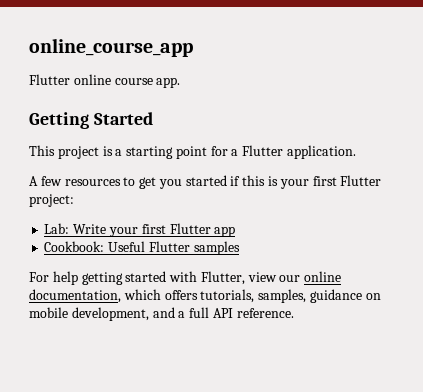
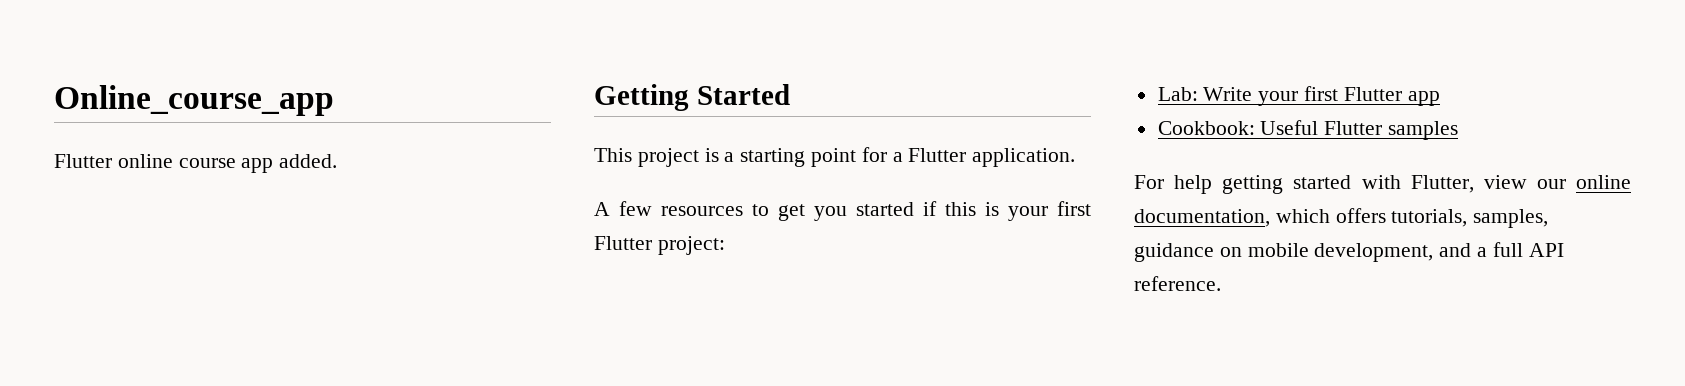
[29,38,193,57] online_course_app -> [54,85,334,116] Online_course_app
[156,77,181,88] app. -> [241,154,338,173] app added.

